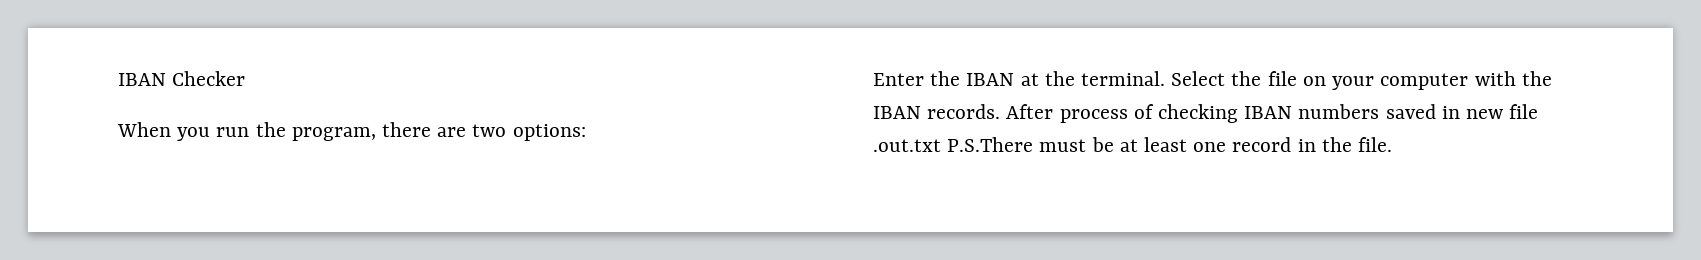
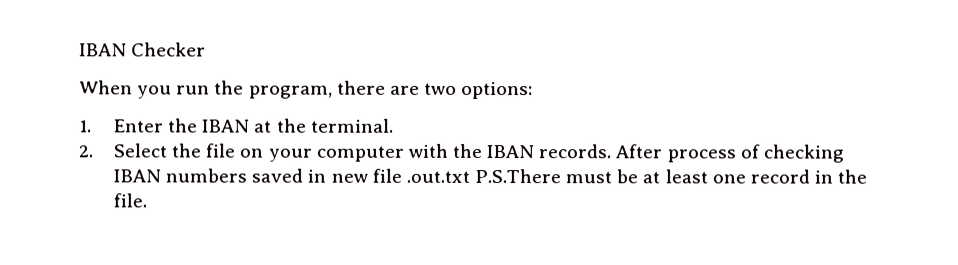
(586, 132) none -> [78,120,92,133] 1.
(1166, 78) none -> [78,145,93,158] // 2.

